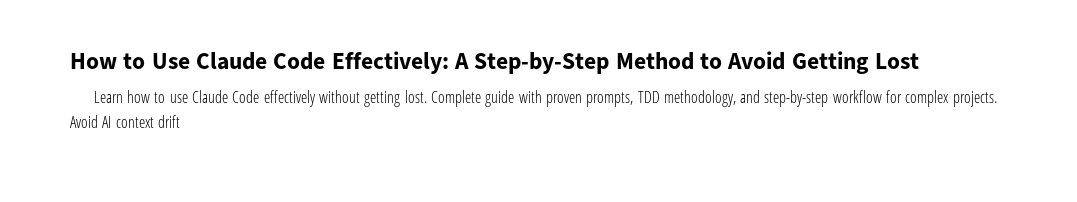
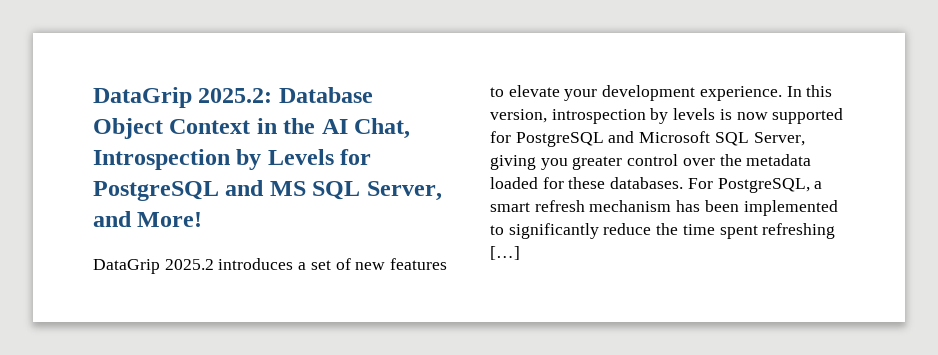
[70,51,920,74] [93,90,997,107] [70,115,180,128] How to Use Claude Code Effectively: A Step-by-Step Method to Avoid Getting Lost // Learn how to use Claude Code effectively without getting lost. Complete guide with proven prompts, TDD methodology, and step-by-step workflow for complex projects. Avoid AI context drift -> [93,87,373,108] [93,118,411,139] [93,149,372,170] [93,180,442,201] [93,211,203,227] [93,258,448,274] [490,85,833,101] [490,108,844,124] [490,131,805,147] [490,154,812,170] [490,177,823,193] [490,200,838,216] [490,223,836,239] [490,246,520,260] DataGrip 2025.2: Database Object Context in the AI Chat, Introspection by Levels for PostgreSQL and MS SQL Server, and More! // DataGrip 2025.2 introduces a set of new features to elevate your development experience. In this version, introspection by levels is now supported for PostgreSQL and Microsoft SQL Server, giving you greater control over the metadata loaded for these databases. For PostgreSQL, a smart refresh mechanism has been implemented to significantly reduce the time spent refreshing […]

